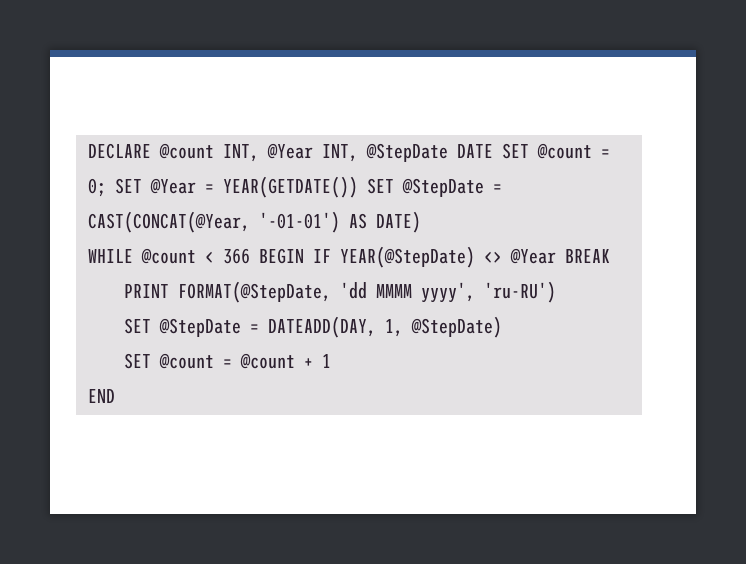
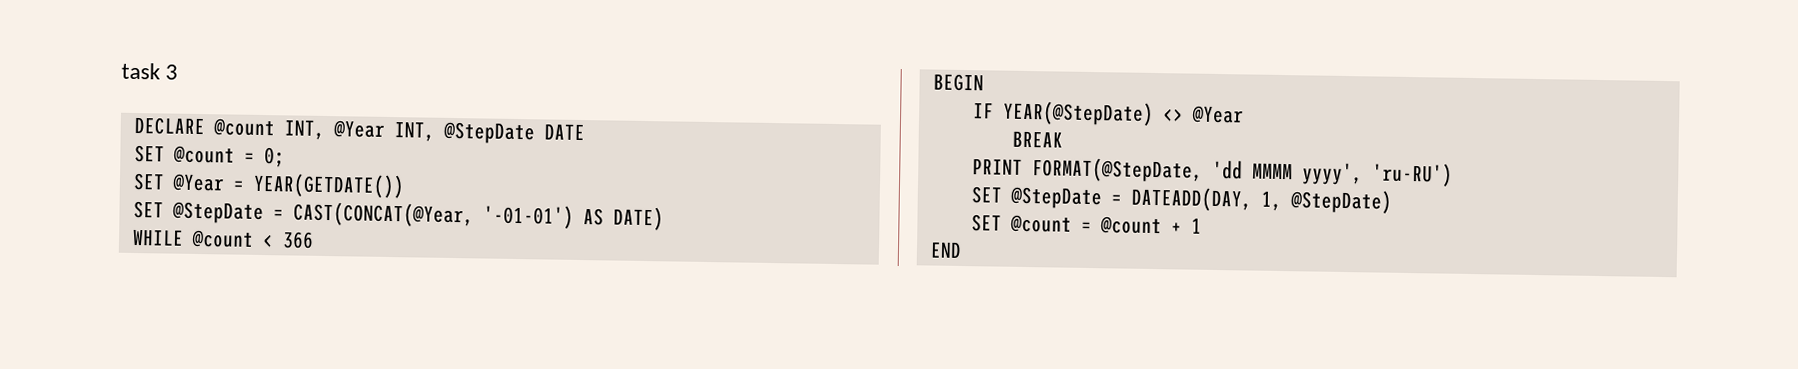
(88, 151) none -> [121,62,179,80] task 3 //
(494, 151) none -> (585, 132) //
(107, 187) none -> (285, 157) //
(359, 187) none -> (405, 185) //
(251, 256) none -> (314, 240) //
(305, 256) none -> (984, 82) //
(557, 256) none -> (1244, 114) //

